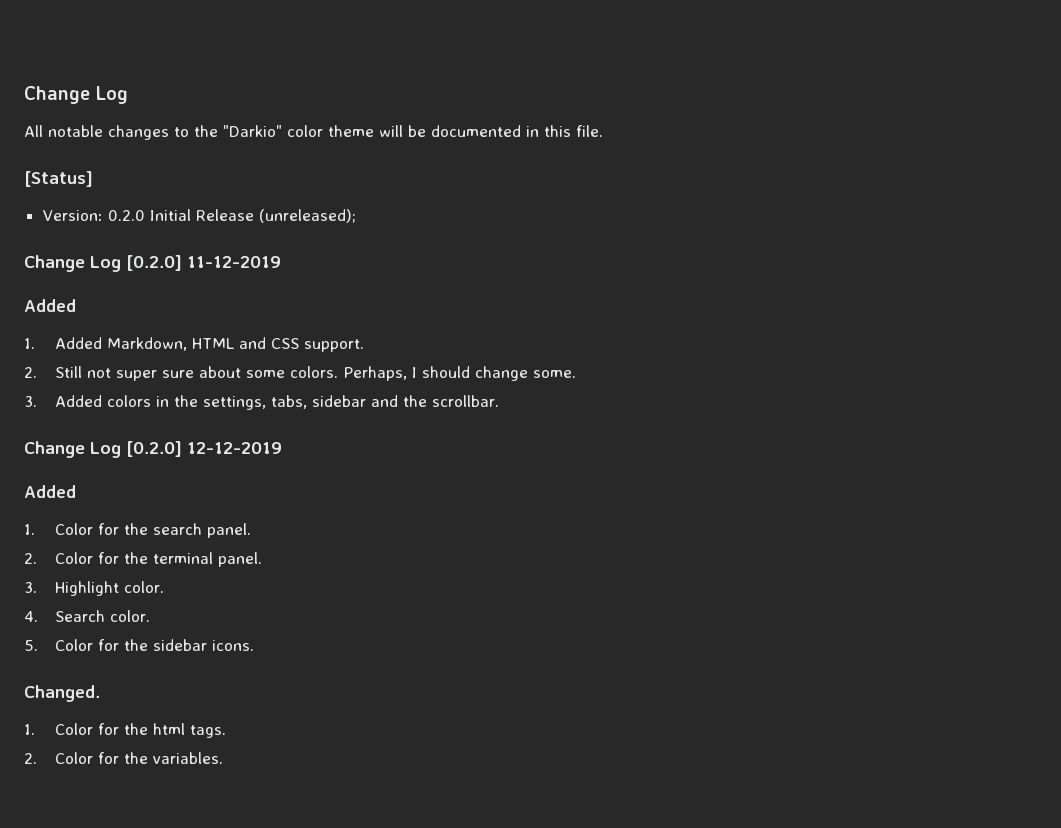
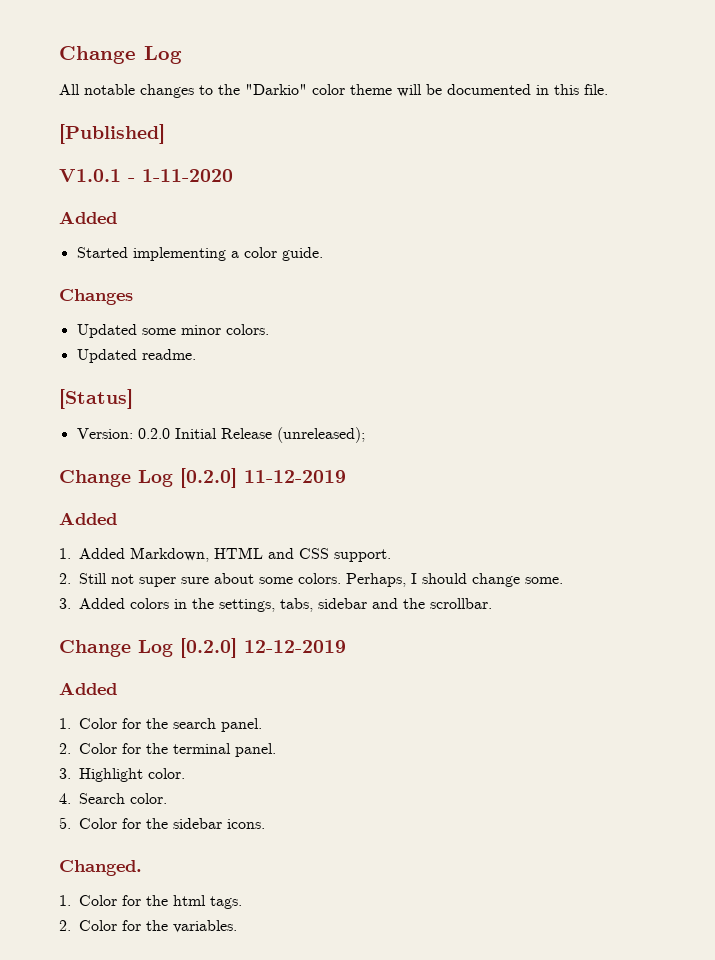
(603, 131) none -> [59,124,165,144] [59,169,233,182] [59,211,117,224] [76,247,323,261] [59,289,133,305] [76,324,269,338] [76,349,196,363] // [Published] // V1.0.1 - 1-11-2020 // Added // Started implementing a color guide. // Changes // Updated some minor colors. // Updated readme.

